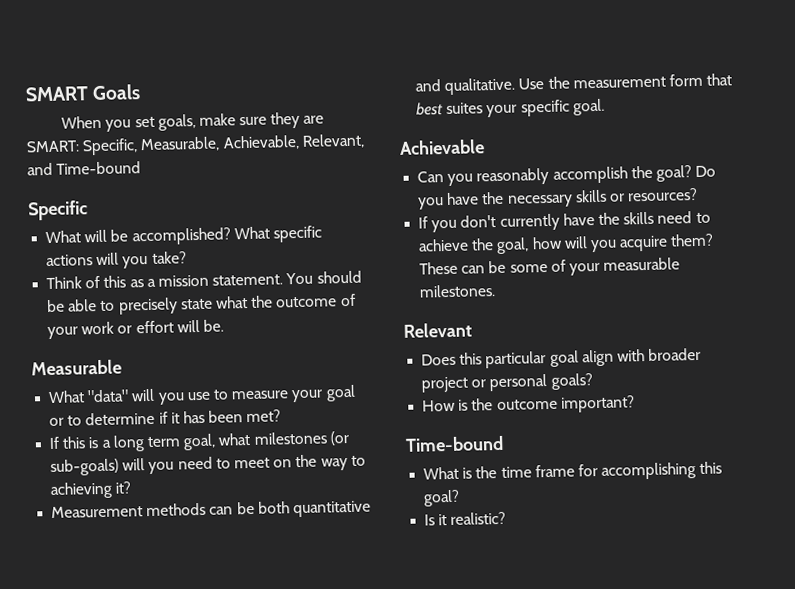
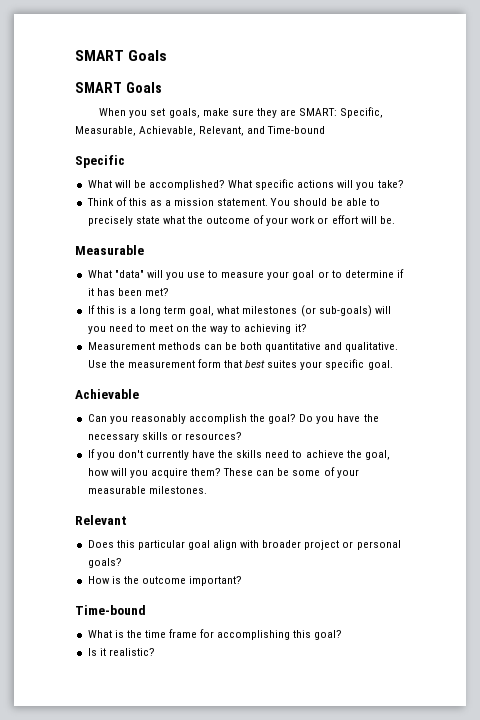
[25,84,142,102] SMART Goals -> [75,50,168,61] [75,82,162,93] SMART Goals // SMART Goals

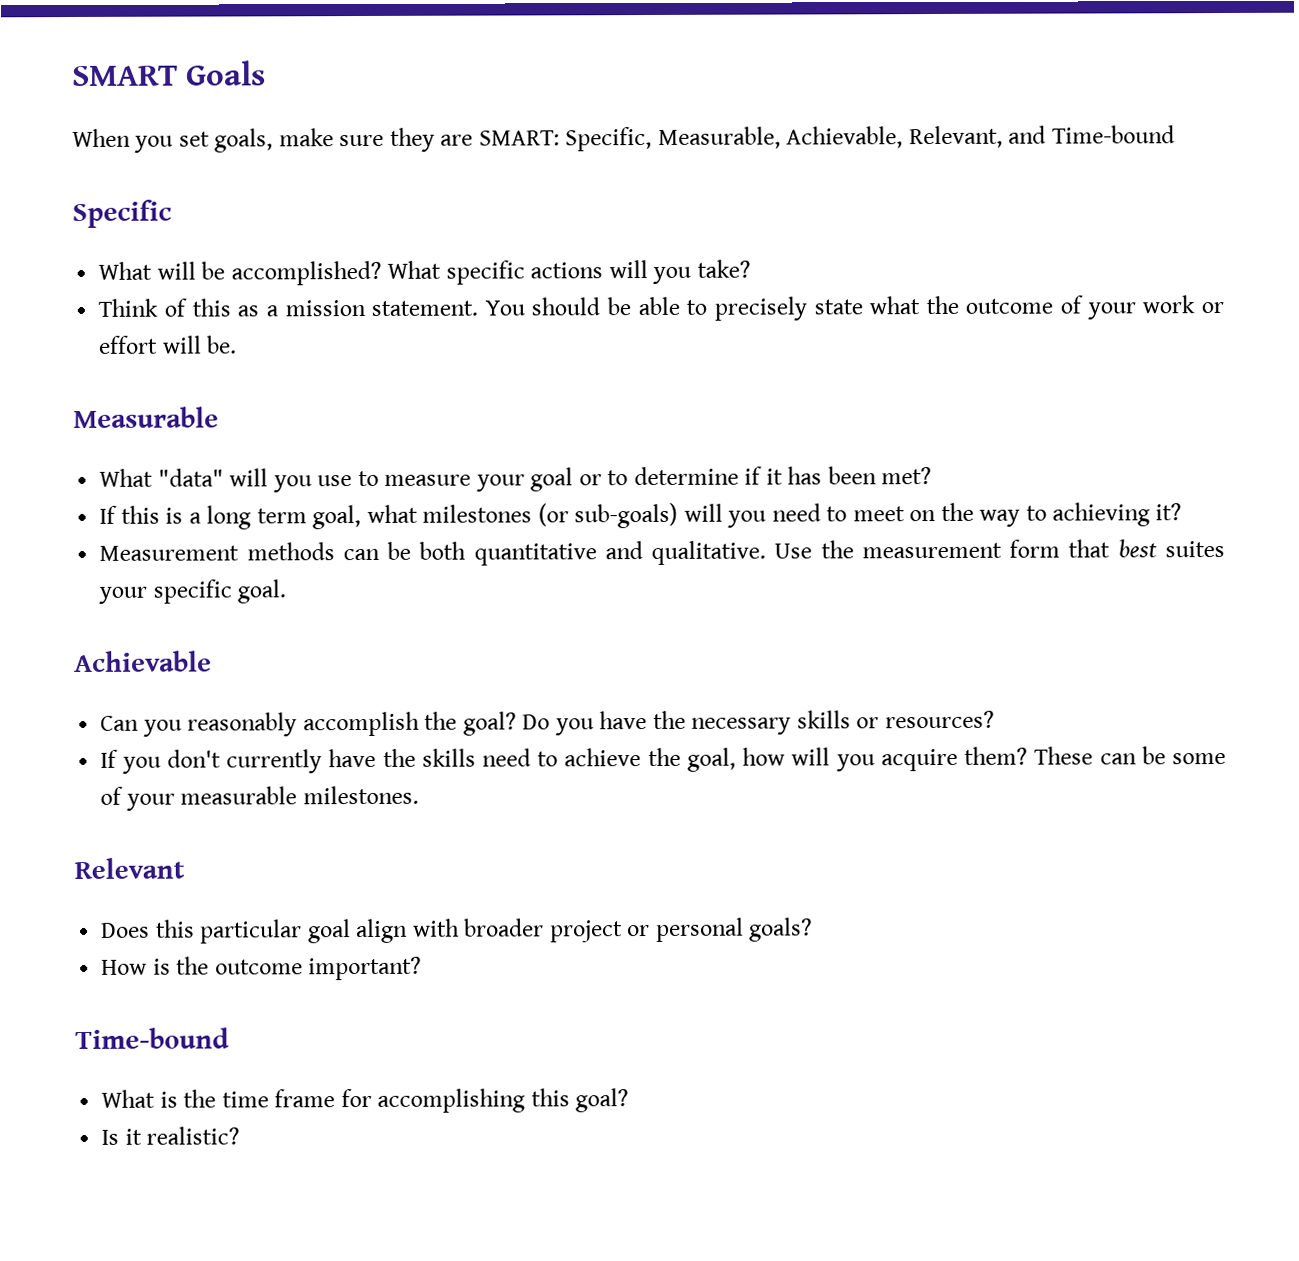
[75,50,168,61] [75,82,162,93] SMART Goals // SMART Goals -> [72,60,266,87] SMART Goals

